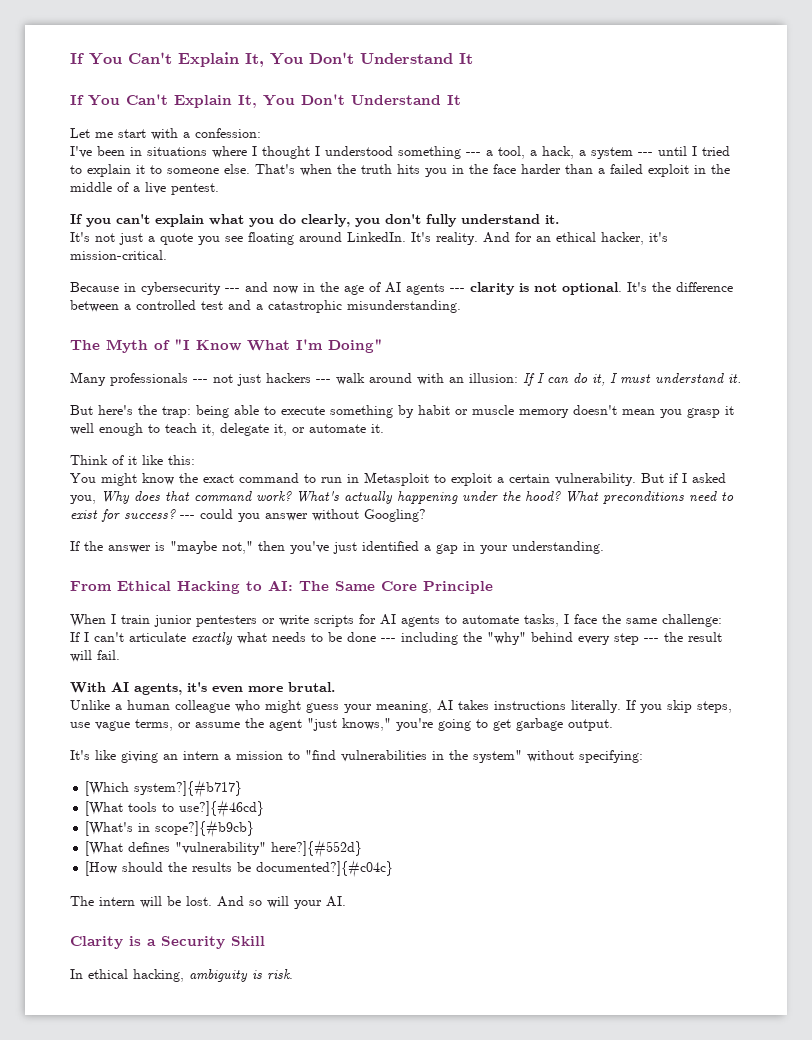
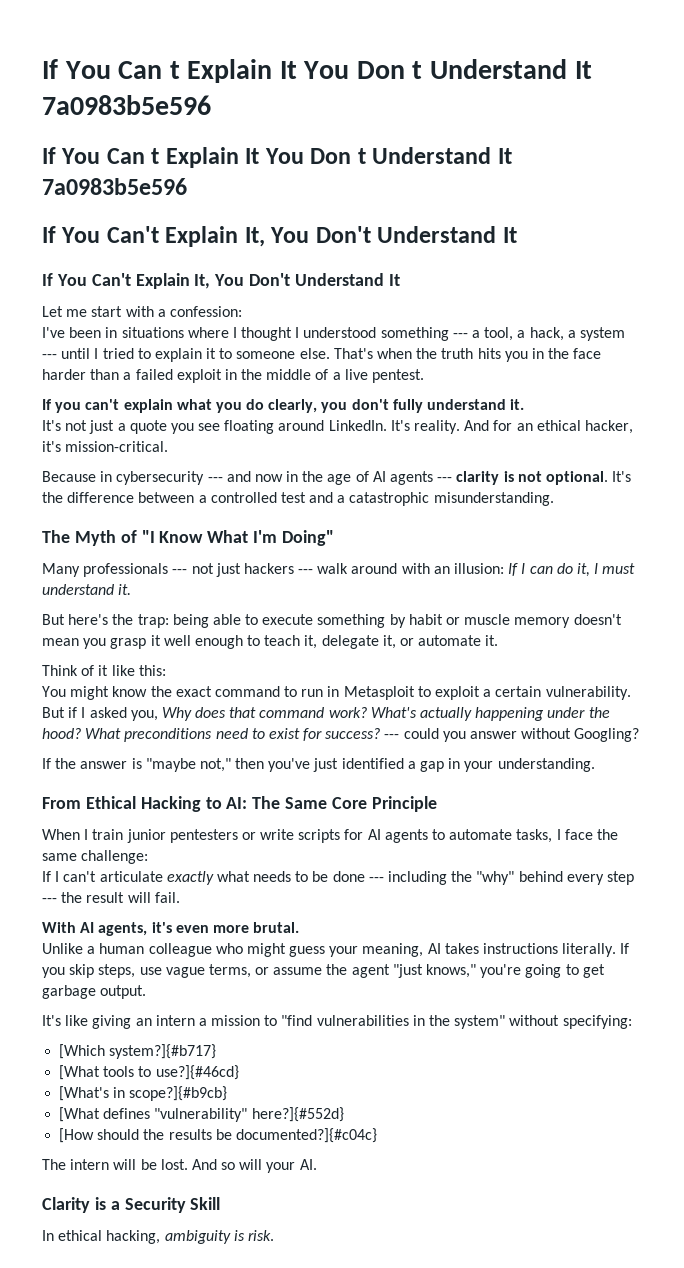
[70,53,122,65] If You -> [42,59,592,83] [42,95,211,115] [42,147,512,168] [42,178,187,195] [42,226,101,243] If You Can t Explain It You Don t Understand It 7a0983b5e596 // If You Can t Explain It You Don t Understand It 7a0983b5e596 // If You

